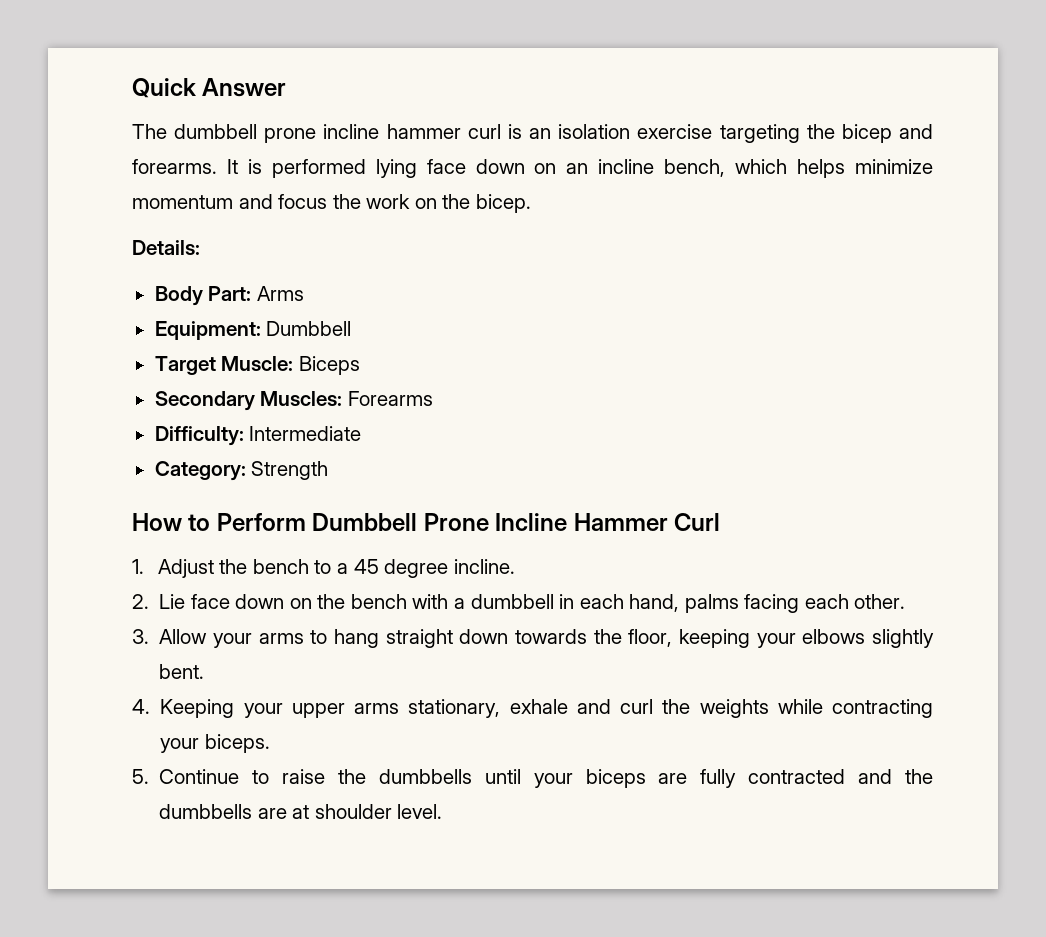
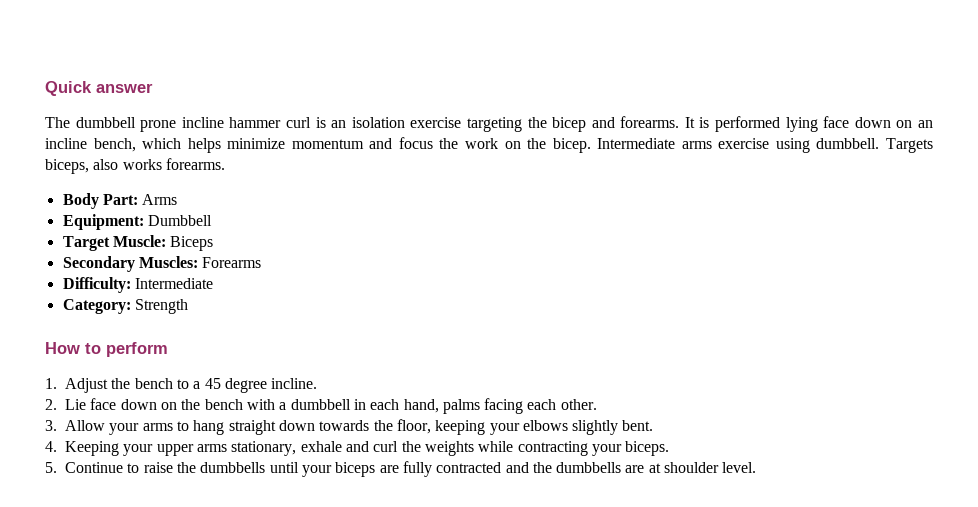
[202,78,287,97] Answer -> [96,83,153,93] answer
[132,240,200,255] // Details: -> [597,138,933,153] [45,158,225,174] Intermediate arms exercise using dumbbell. Targets biceps, also works forearms.
[216,513,721,531] Perform Dumbbell Prone Incline Hammer Curl -> [106,342,168,357] perform

